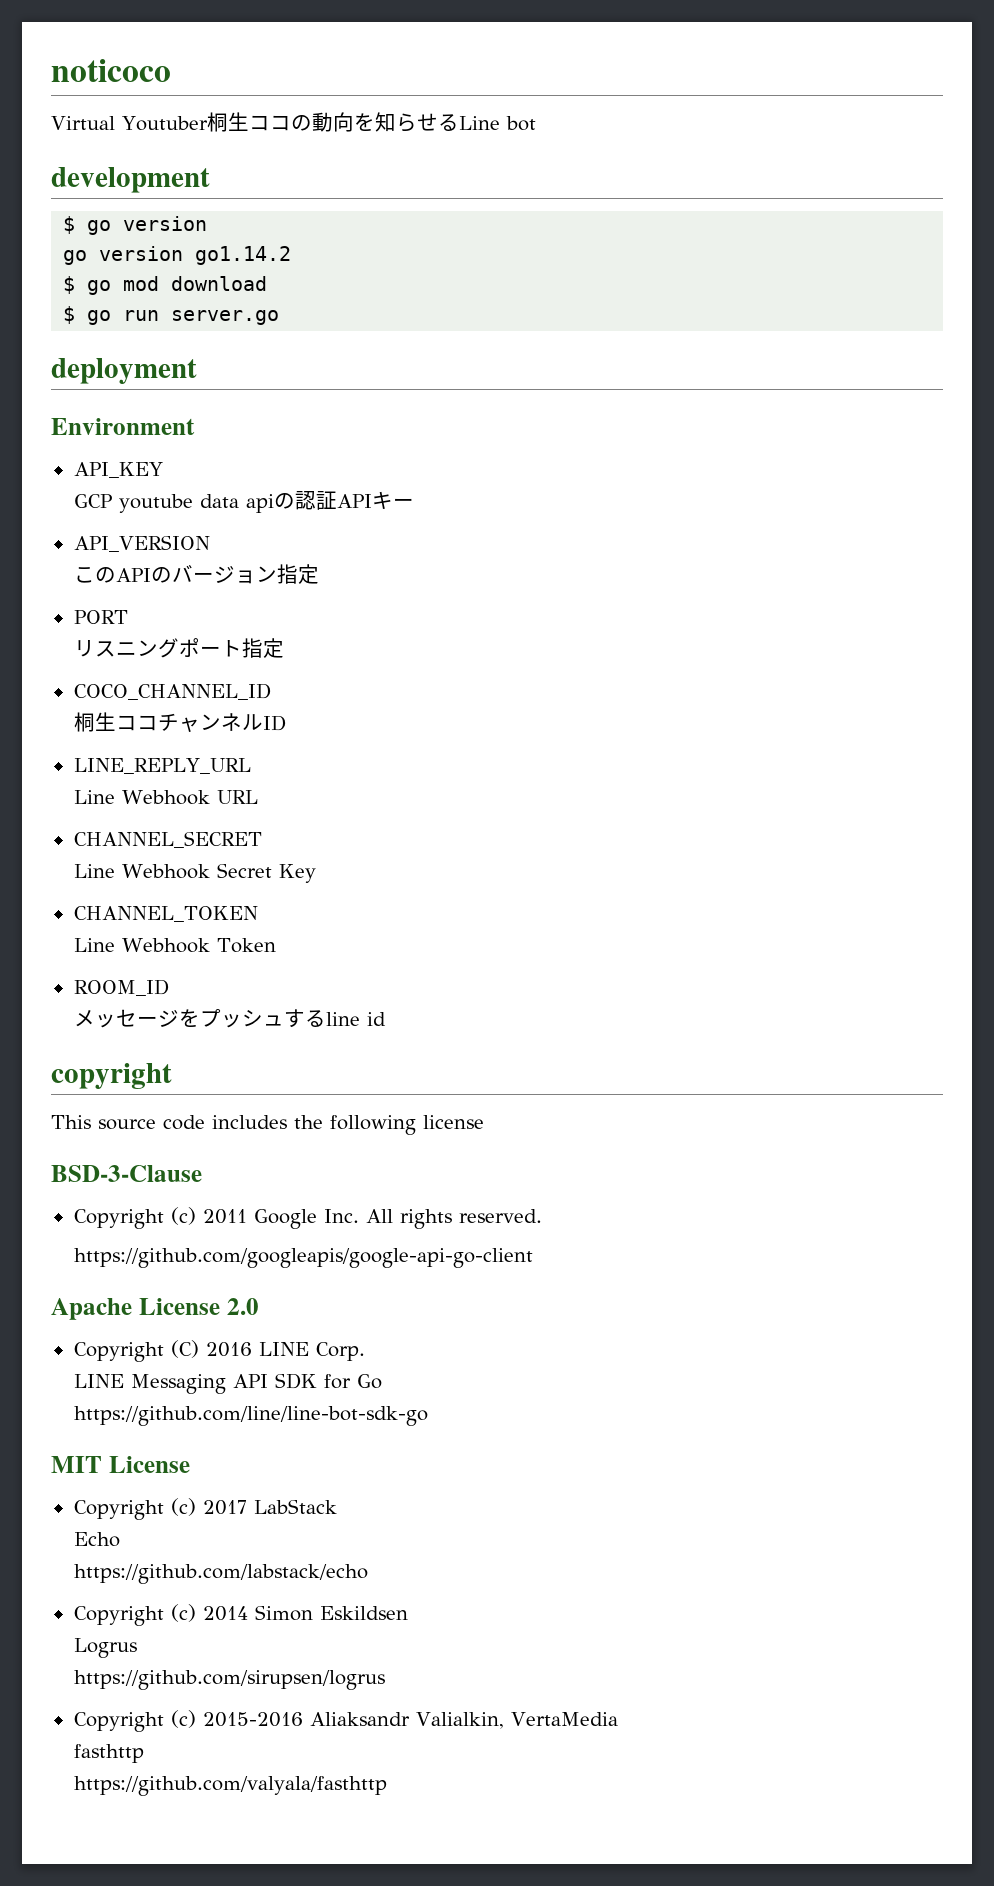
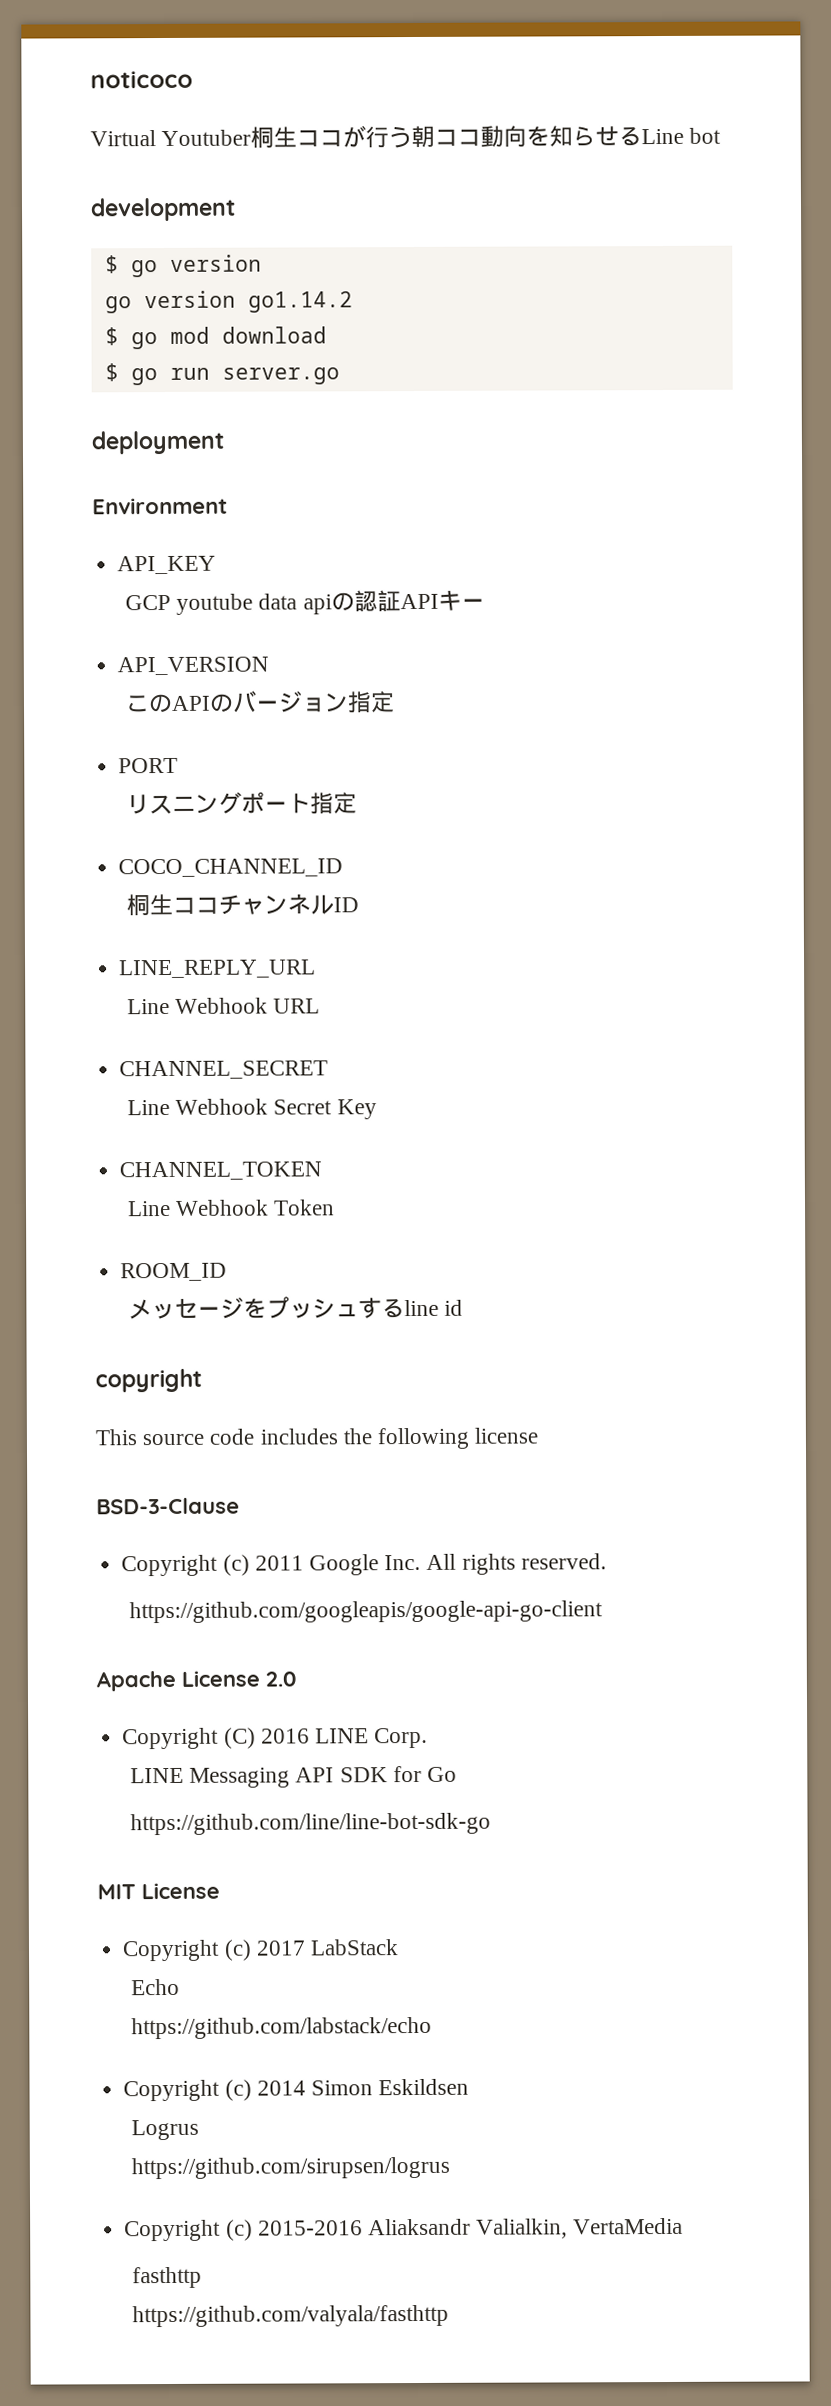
[290,115,312,131] の -> [342,125,482,149] が行う朝ココ

